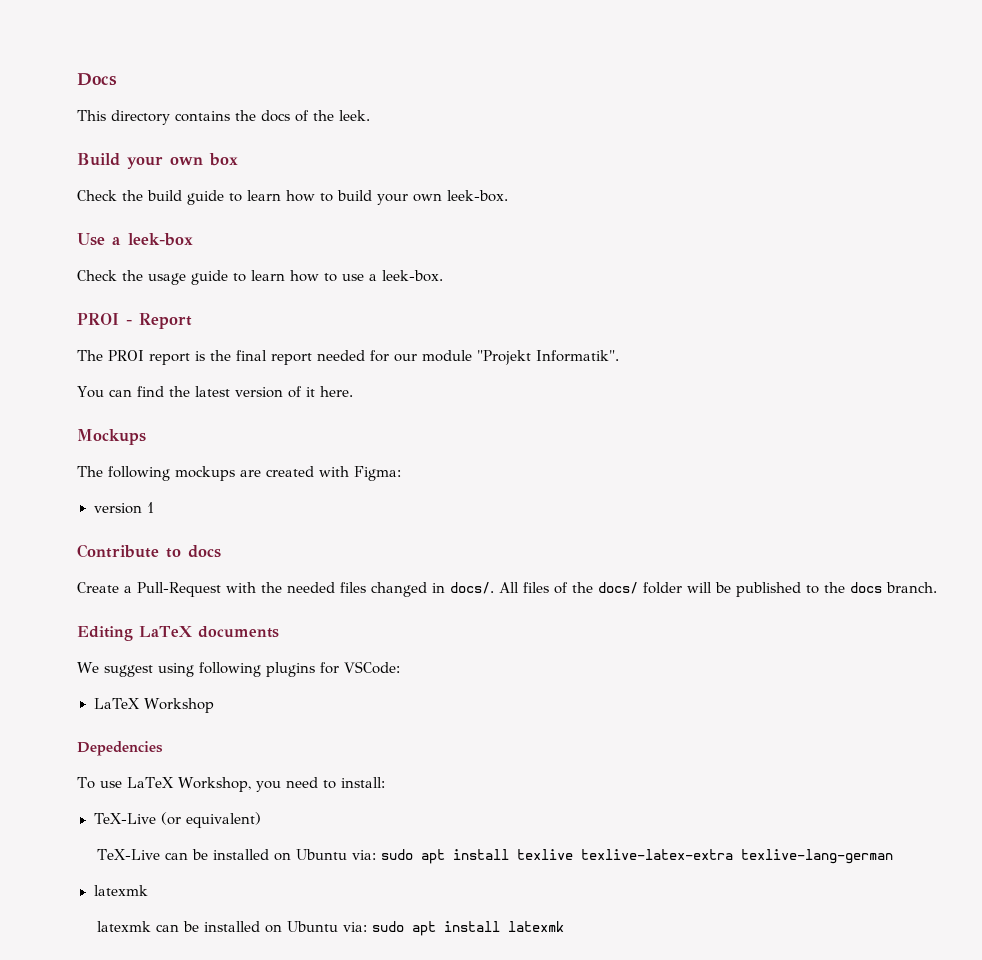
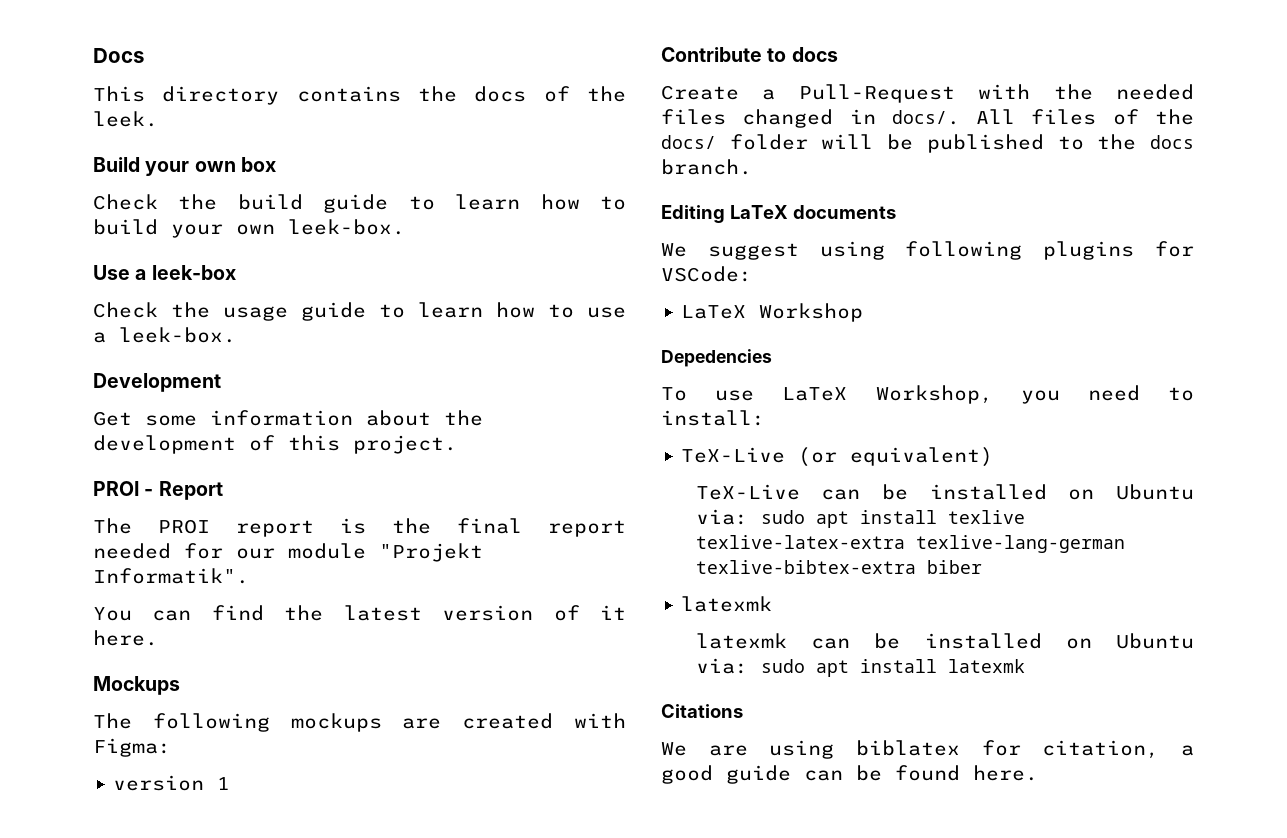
(443, 276) none -> [93,373,221,392] [93,410,483,426] [93,435,457,454] // Development // Get some information about the development of this project.
(893, 856) none -> [695,560,982,574] texlive-bibtex-extra biber
(564, 926) none -> [661,704,743,718] [661,740,1194,759] [661,765,1038,784] // Citations // We are using biblatex for citation, a good guide can be found here.

